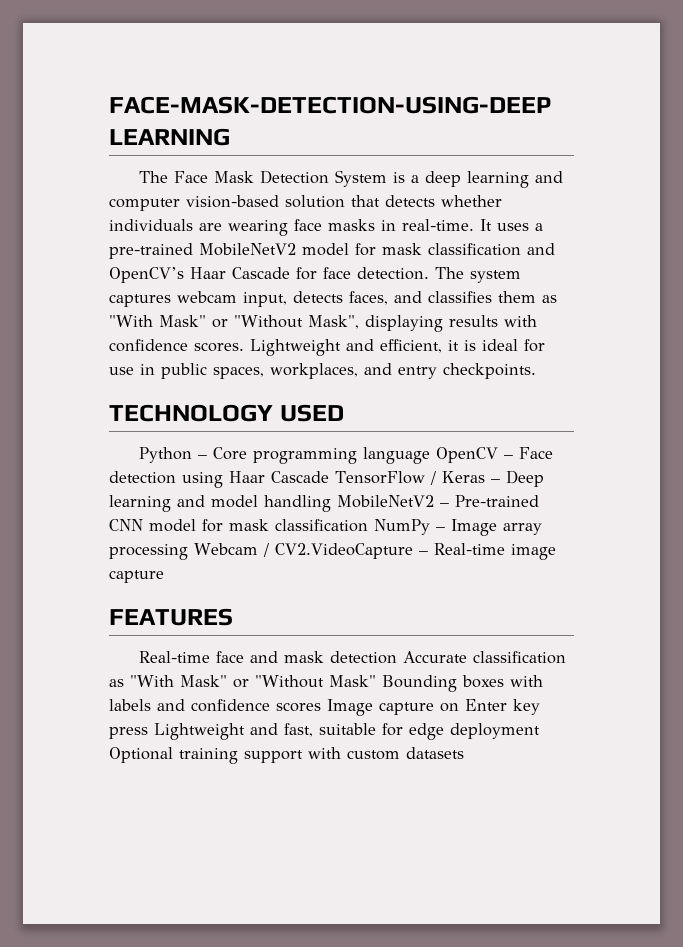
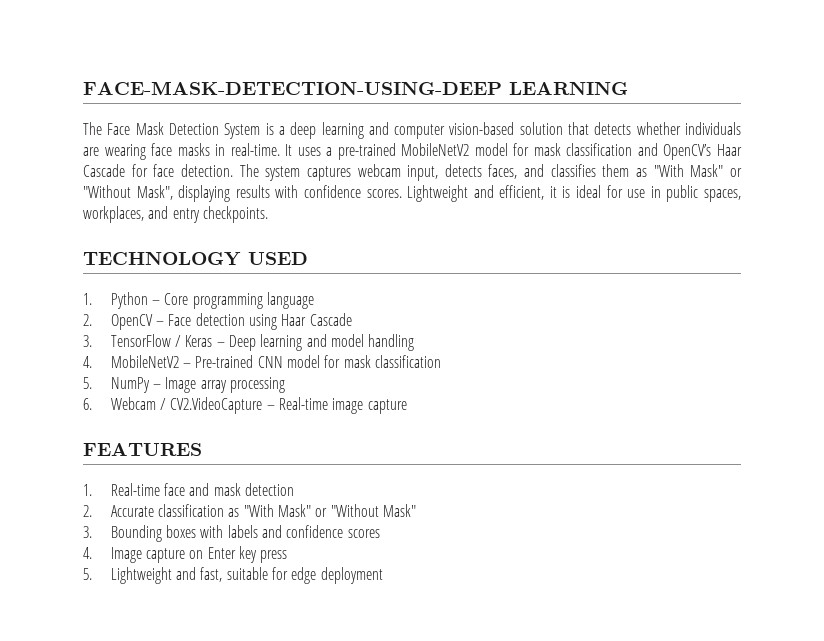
(344, 413) none -> [83,293,92,305] 1.
(431, 455) none -> [83,314,92,326] // 2.
(329, 477) none -> [83,335,92,347] // 3.
(331, 503) none -> [83,356,92,368] // 4.
(368, 525) none -> [83,377,92,389] // 5.
(188, 552) none -> [83,398,92,410] // 6.
(233, 617) none -> [83,484,92,496] 1.
(398, 657) none -> [83,505,92,517] // 2.
(376, 681) none -> [83,526,92,538] // 3.
(321, 707) none -> [83,547,92,559] // 4.
(148, 733) none -> [83,568,92,580] // 5.
[109,747,464,764] Optional training support with custom datasets -> (383, 575) none

